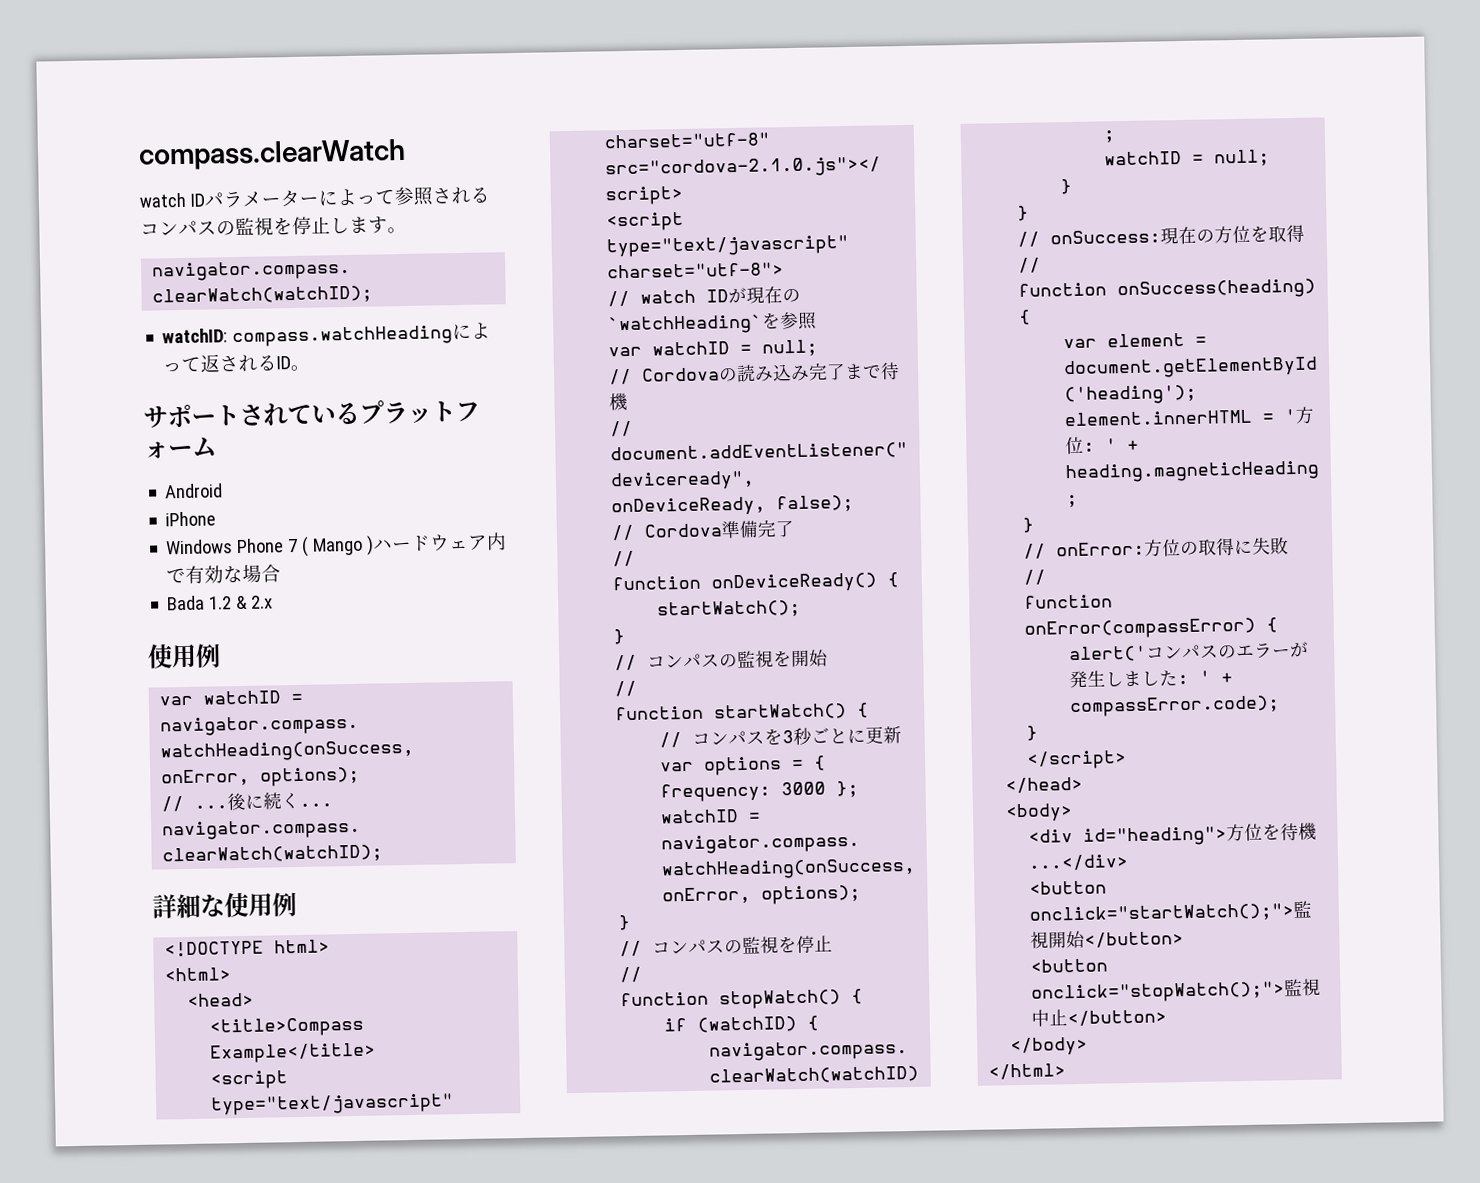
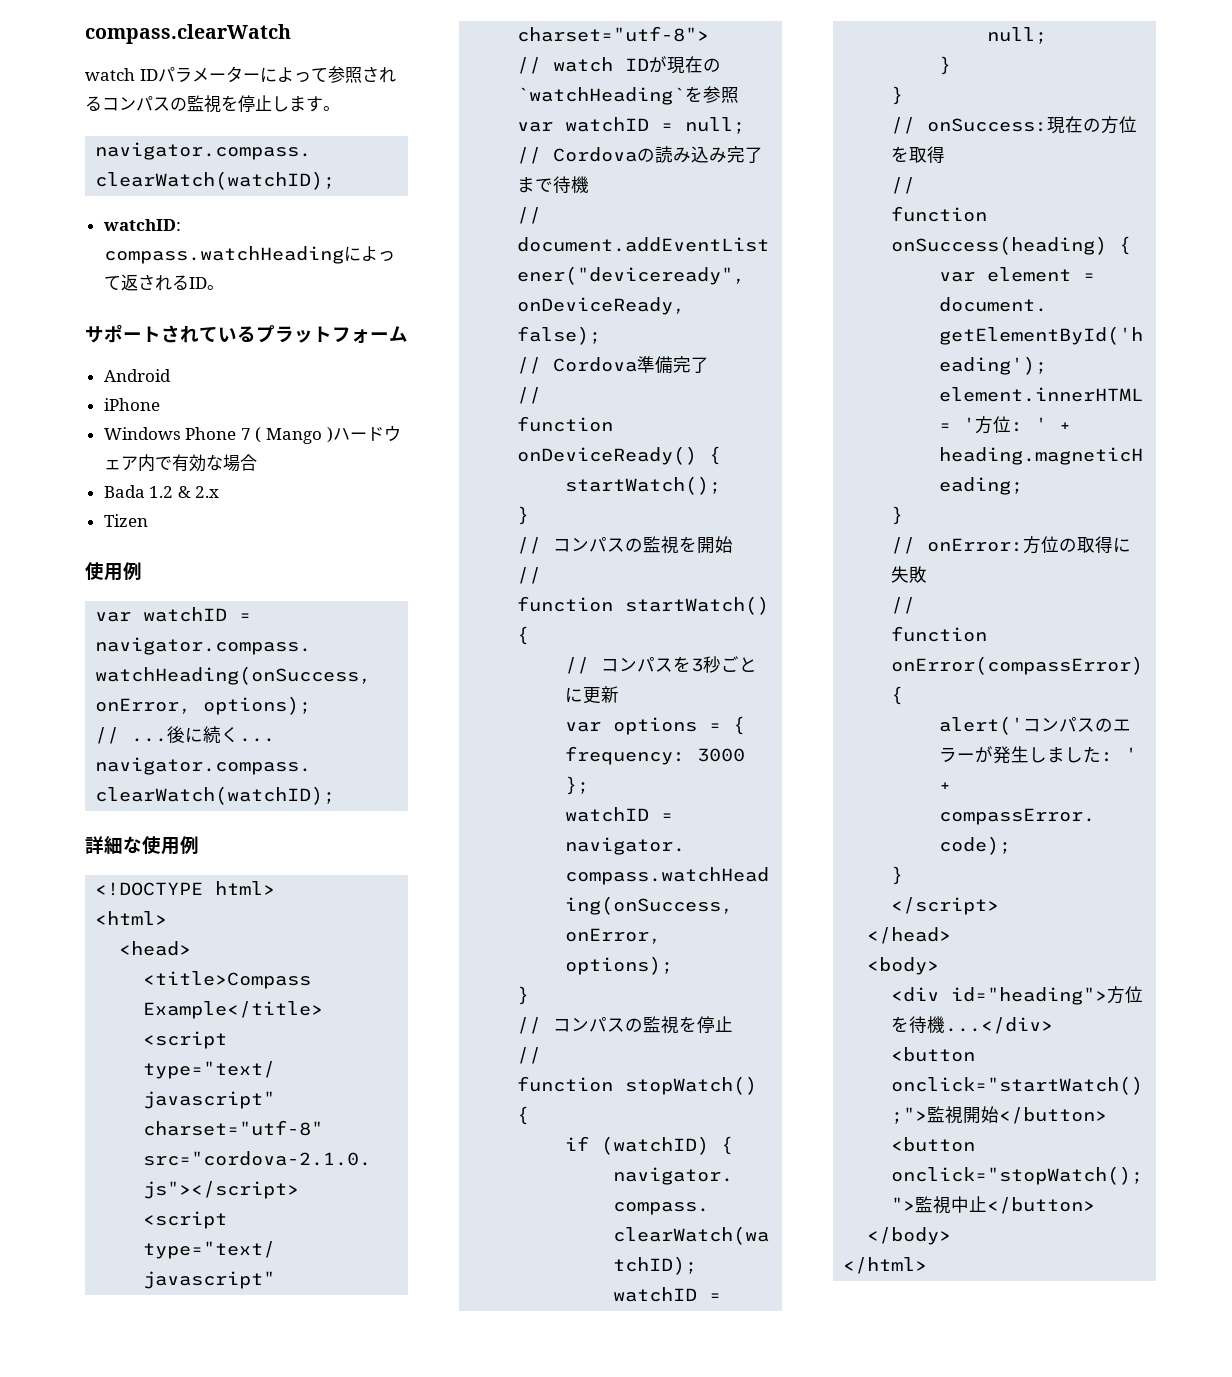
(274, 602) none -> [103,514,148,527] // Tizen

